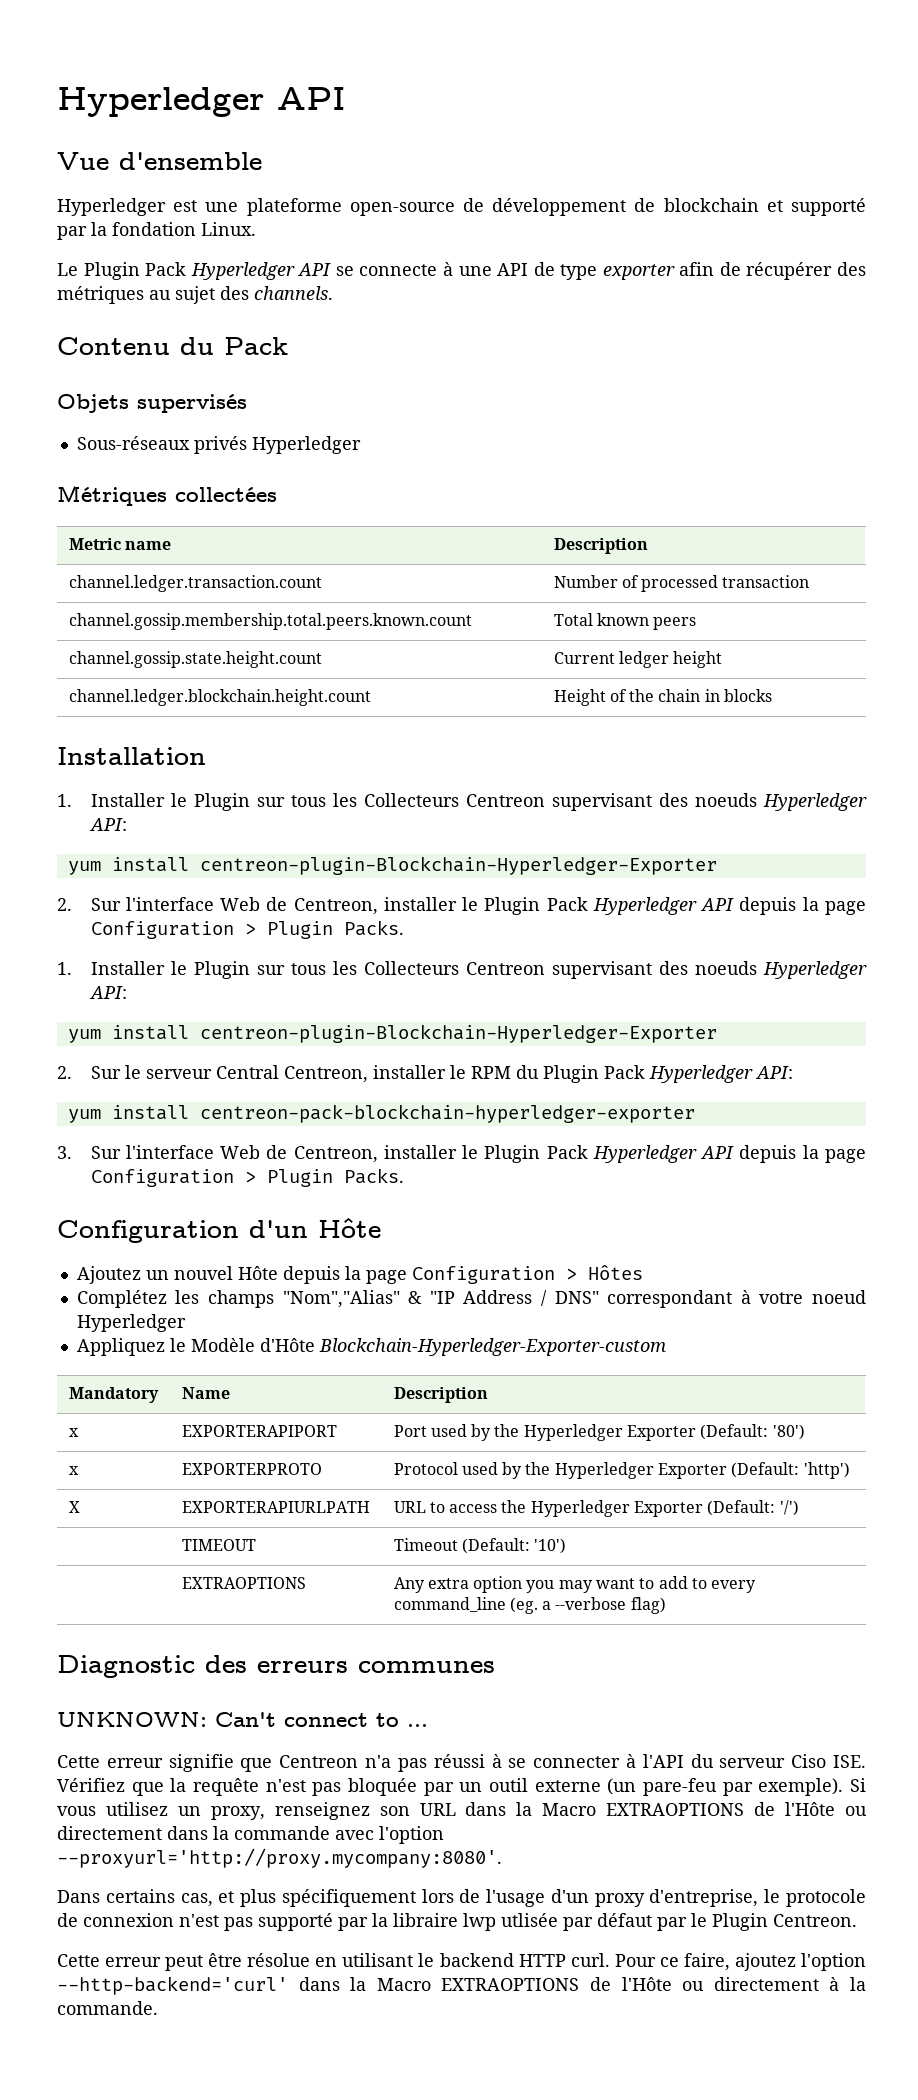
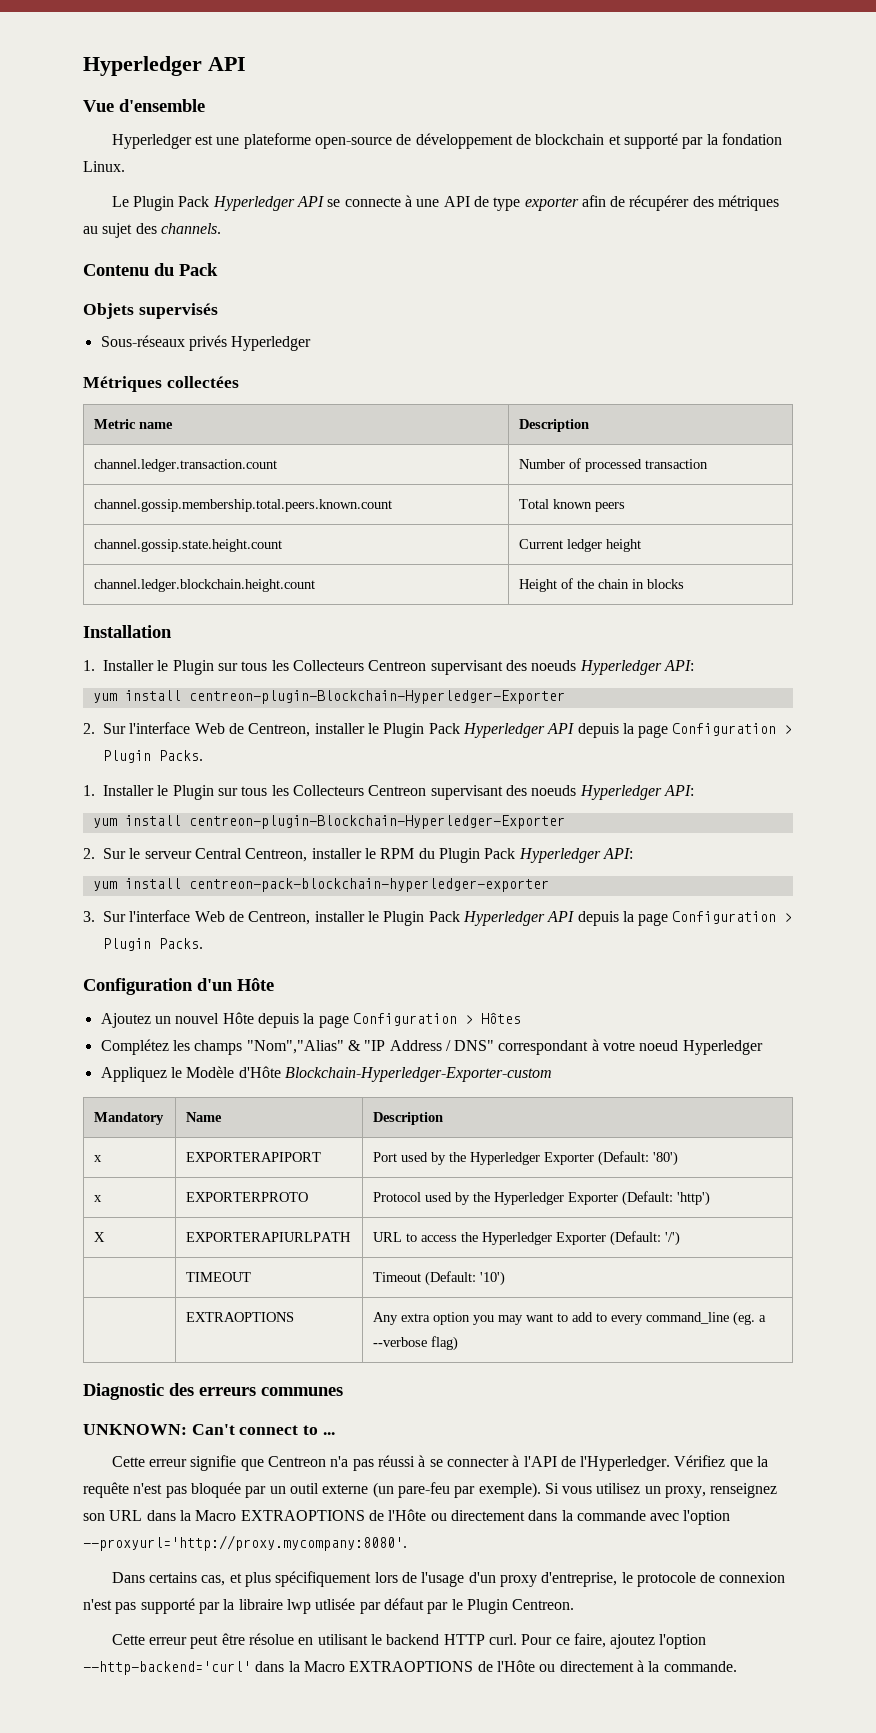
[690,1754,866,1768] du serveur Ciso ISE. -> [560,1456,671,1471] de l'Hyperledger.

